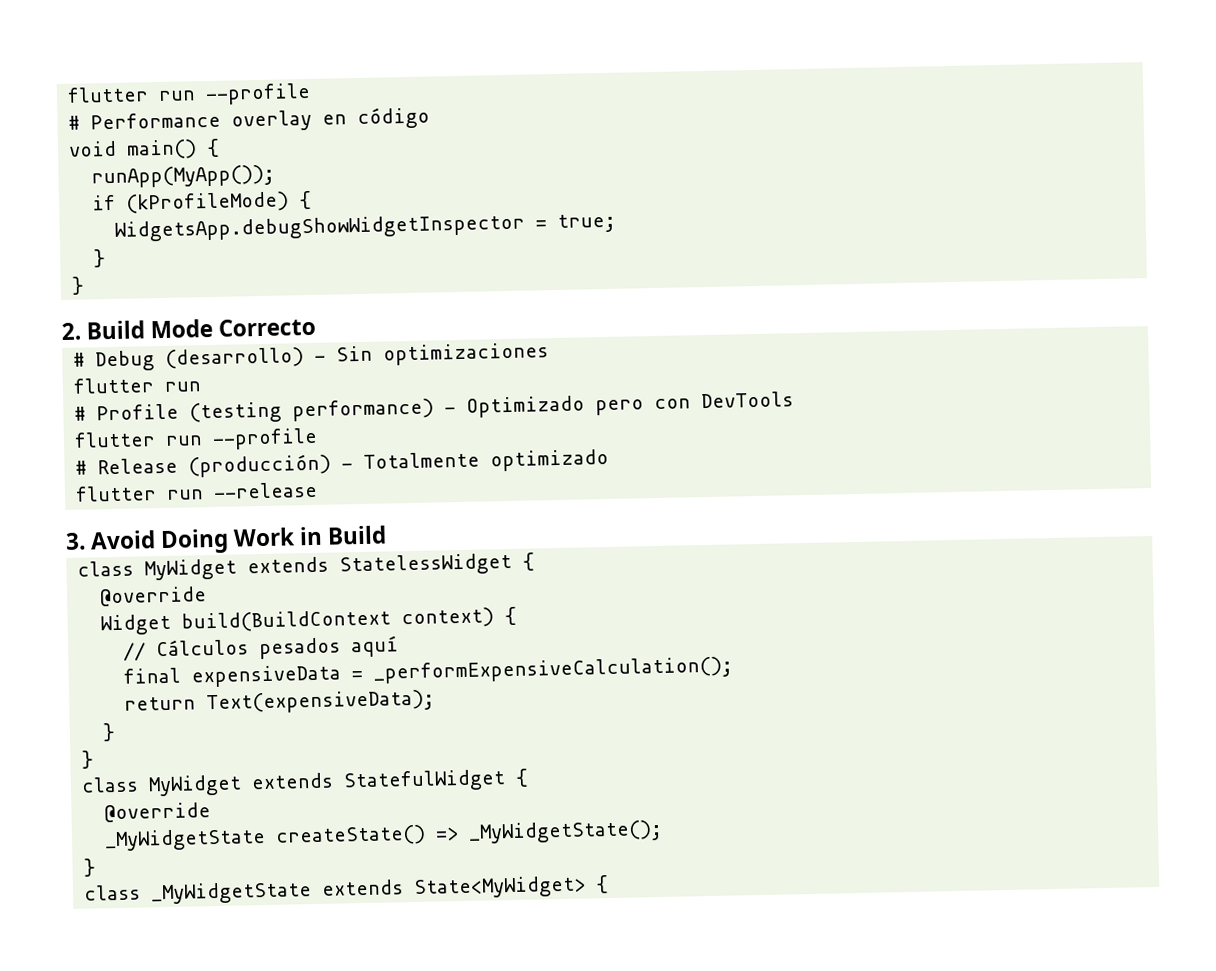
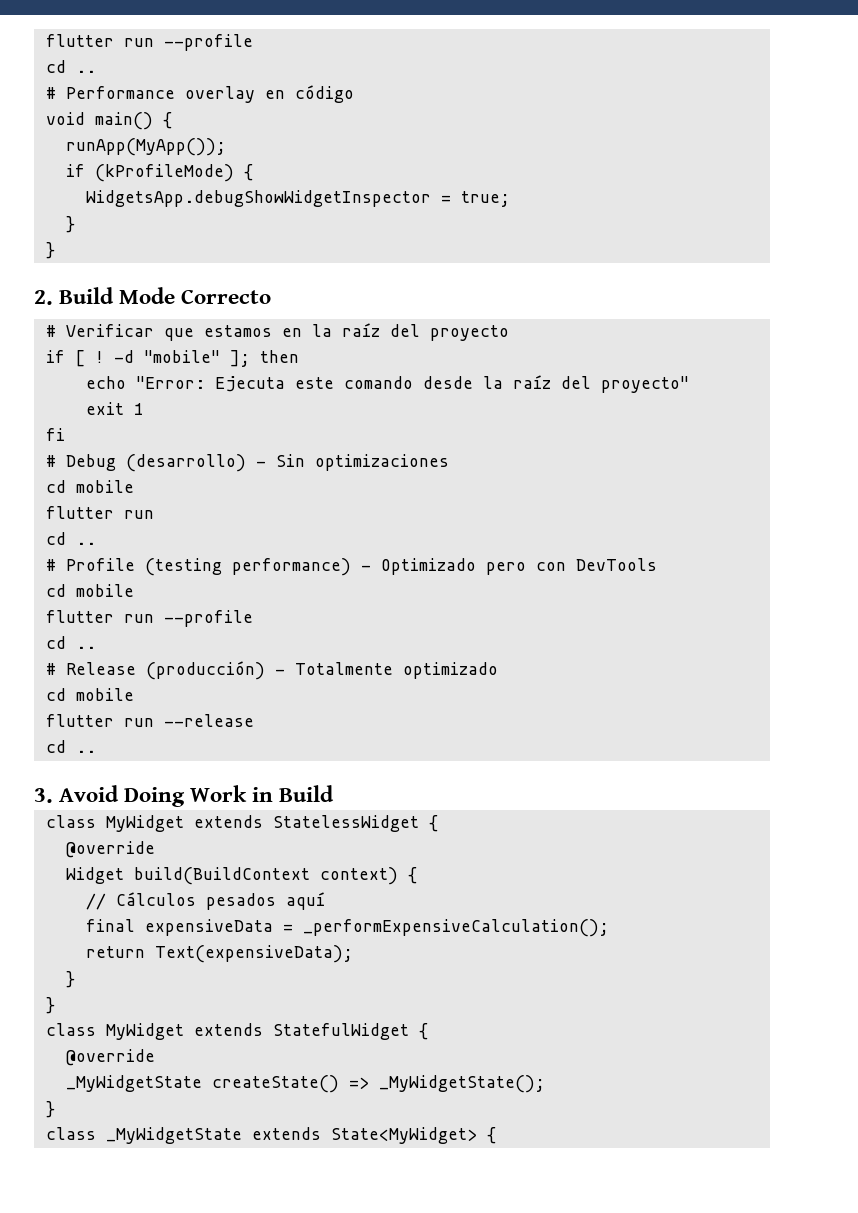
[67,82,312,106] flutter run --profile -> [45,34,253,51] [45,60,96,73] flutter run --profile // cd ..
(317, 327) none -> [45,323,509,341] [45,350,299,367] [85,375,689,393] [85,402,144,415] [45,428,65,441] // # Verificar que estamos en la raíz del proyecto // if [ ! -d "mobile" ]; then // echo "Error: Ejecuta este comando desde la raíz del proyecto" // exit 1 // fi
[73,377,203,394] // flutter run -> [45,480,134,493] [45,506,154,519] [45,532,96,545] // cd mobile // flutter run // cd ..
[74,427,319,450] // flutter run --profile -> [45,584,134,597] [45,610,253,627] [45,636,96,649] // cd mobile // flutter run --profile // cd ..
(610, 460) none -> [45,688,134,701] // cd mobile
(319, 490) none -> [45,740,96,753] // cd ..

